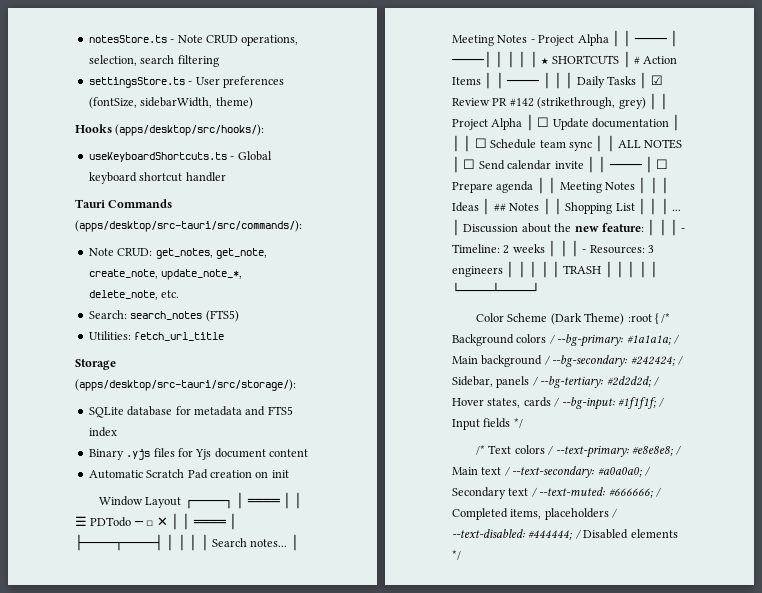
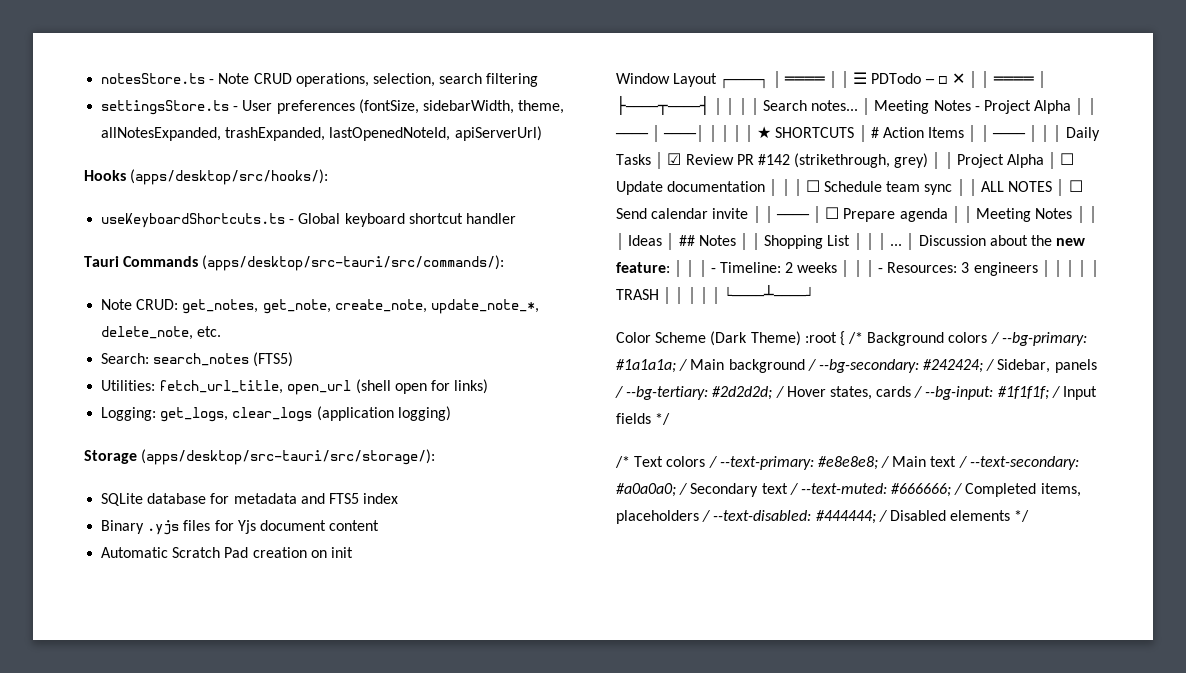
[215,97,253,109] theme) -> [518,100,565,114] [101,126,542,141] theme, allNotesExpanded, trashExpanded, lastOpenedNoteId, apiServerUrl)
[134,332,225,341] fetch_url_title -> [159,379,489,395] [101,406,451,422] fetch_url_title, open_url (shell open for links) // Logging: get_logs, clear_logs (application logging)

